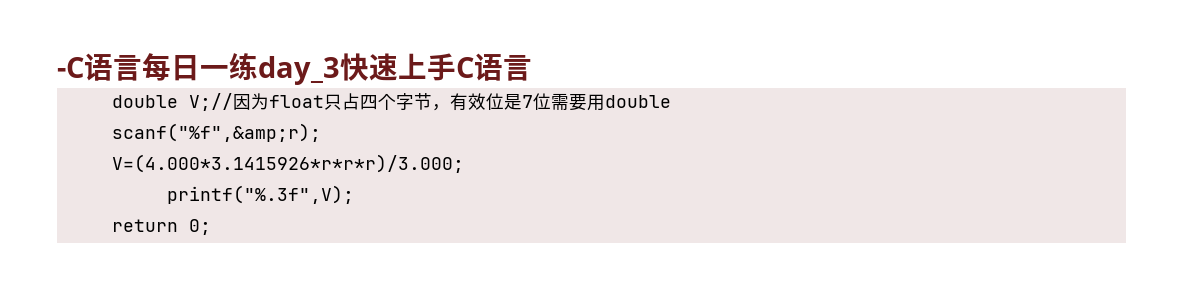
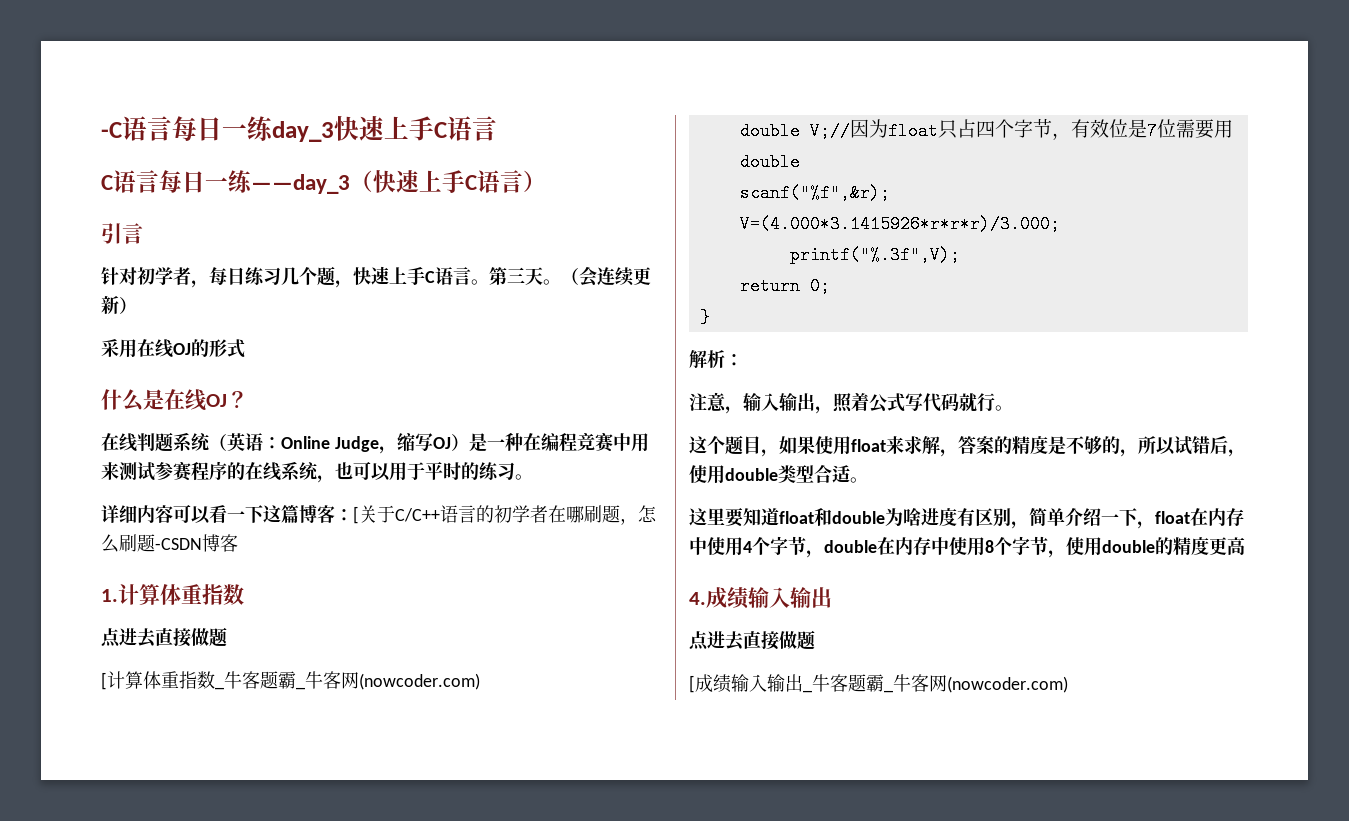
(532, 68) none -> [101,170,546,194] [101,223,143,244] [101,266,651,288] [101,296,137,314] [101,339,245,358] [101,389,248,412] [101,432,649,454] [101,461,533,483] [101,504,657,525] [101,534,238,553] [101,584,244,605] [101,627,227,648] [101,671,480,690] // C语言每日一练——day_3（快速上手C语言） // 引言 // 针对初学者，每日练习几个题，快速上手C语言。第三天。（会连续更新） // 采用在线OJ的形式 // 什么是在线OJ？ // 在线判题系统（英语：Online Judge，缩写OJ）是一种在编程竞赛中用来测试参赛程序的在线系统，也可以用于平时的练习。 // 详细内容可以看一下这篇博客：[关于C/C++语言的初学者在哪刷题，怎么刷题-CSDN博客 // 1.计算体重指数 // 点进去直接做题 // [计算体重指数_牛客题霸_牛客网(nowcoder.com)
[112,123,322,142] scanf("%f",&amp;r); -> [739,184,890,202] scanf("%f",&r);
(212, 227) none -> [699,308,710,326] [689,350,743,368] [689,392,1013,414] [689,435,1246,457] [689,465,868,484] [689,507,1244,529] [689,536,1245,558] [689,587,832,609] [689,630,815,651] [689,674,1068,693] // } // 解析： // 注意，输入输出，照着公式写代码就行。 // 这个题目，如果使用float来求解，答案的精度是不够的，所以试错后，使用double类型合适。 // 这里要知道float和double为啥进度有区别，简单介绍一下，float在内存中使用4个字节，double在内存中使用8个字节，使用double的精度更高 // 4.成绩输入输出 // 点进去直接做题 // [成绩输入输出_牛客题霸_牛客网(nowcoder.com)

